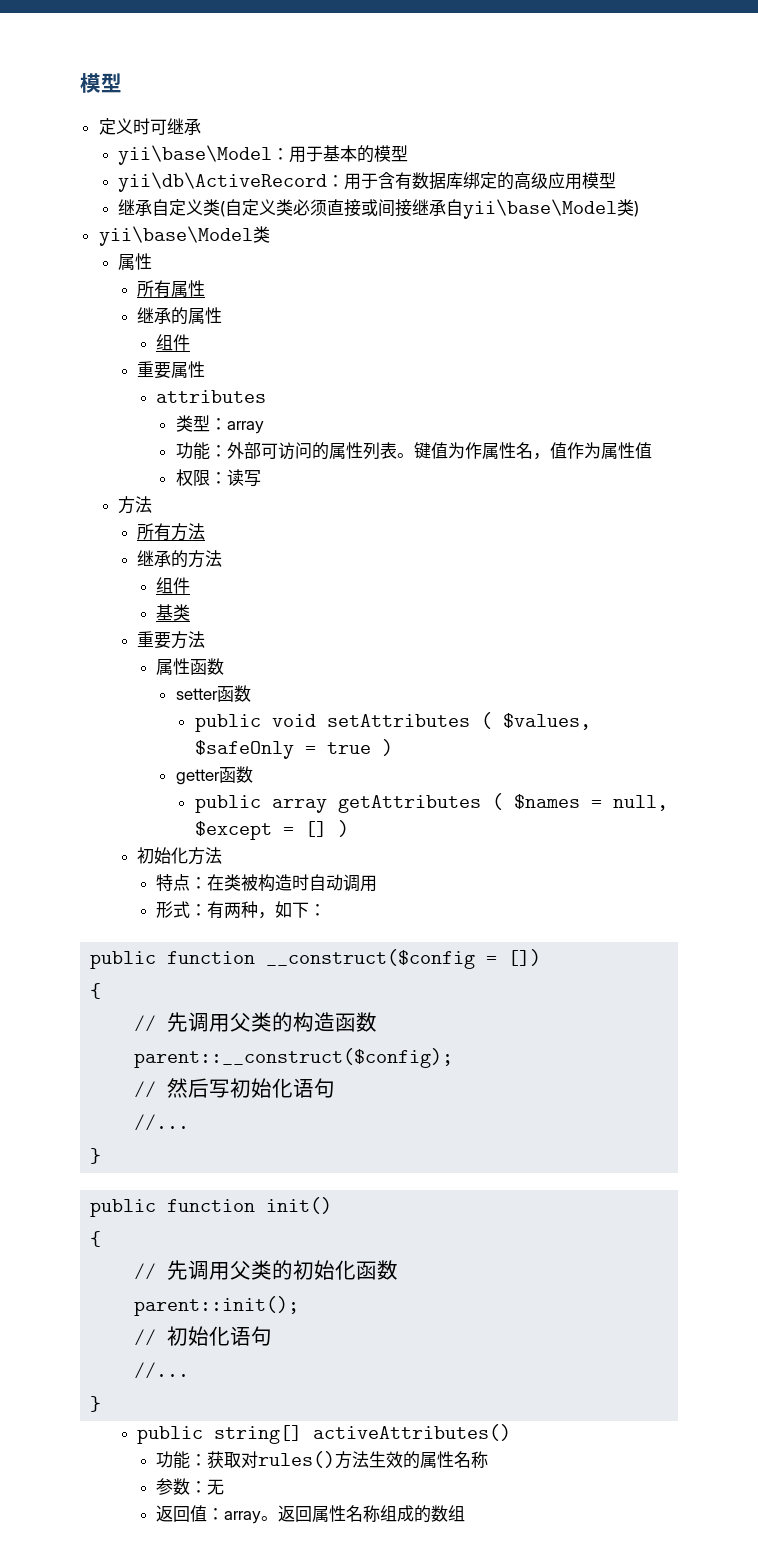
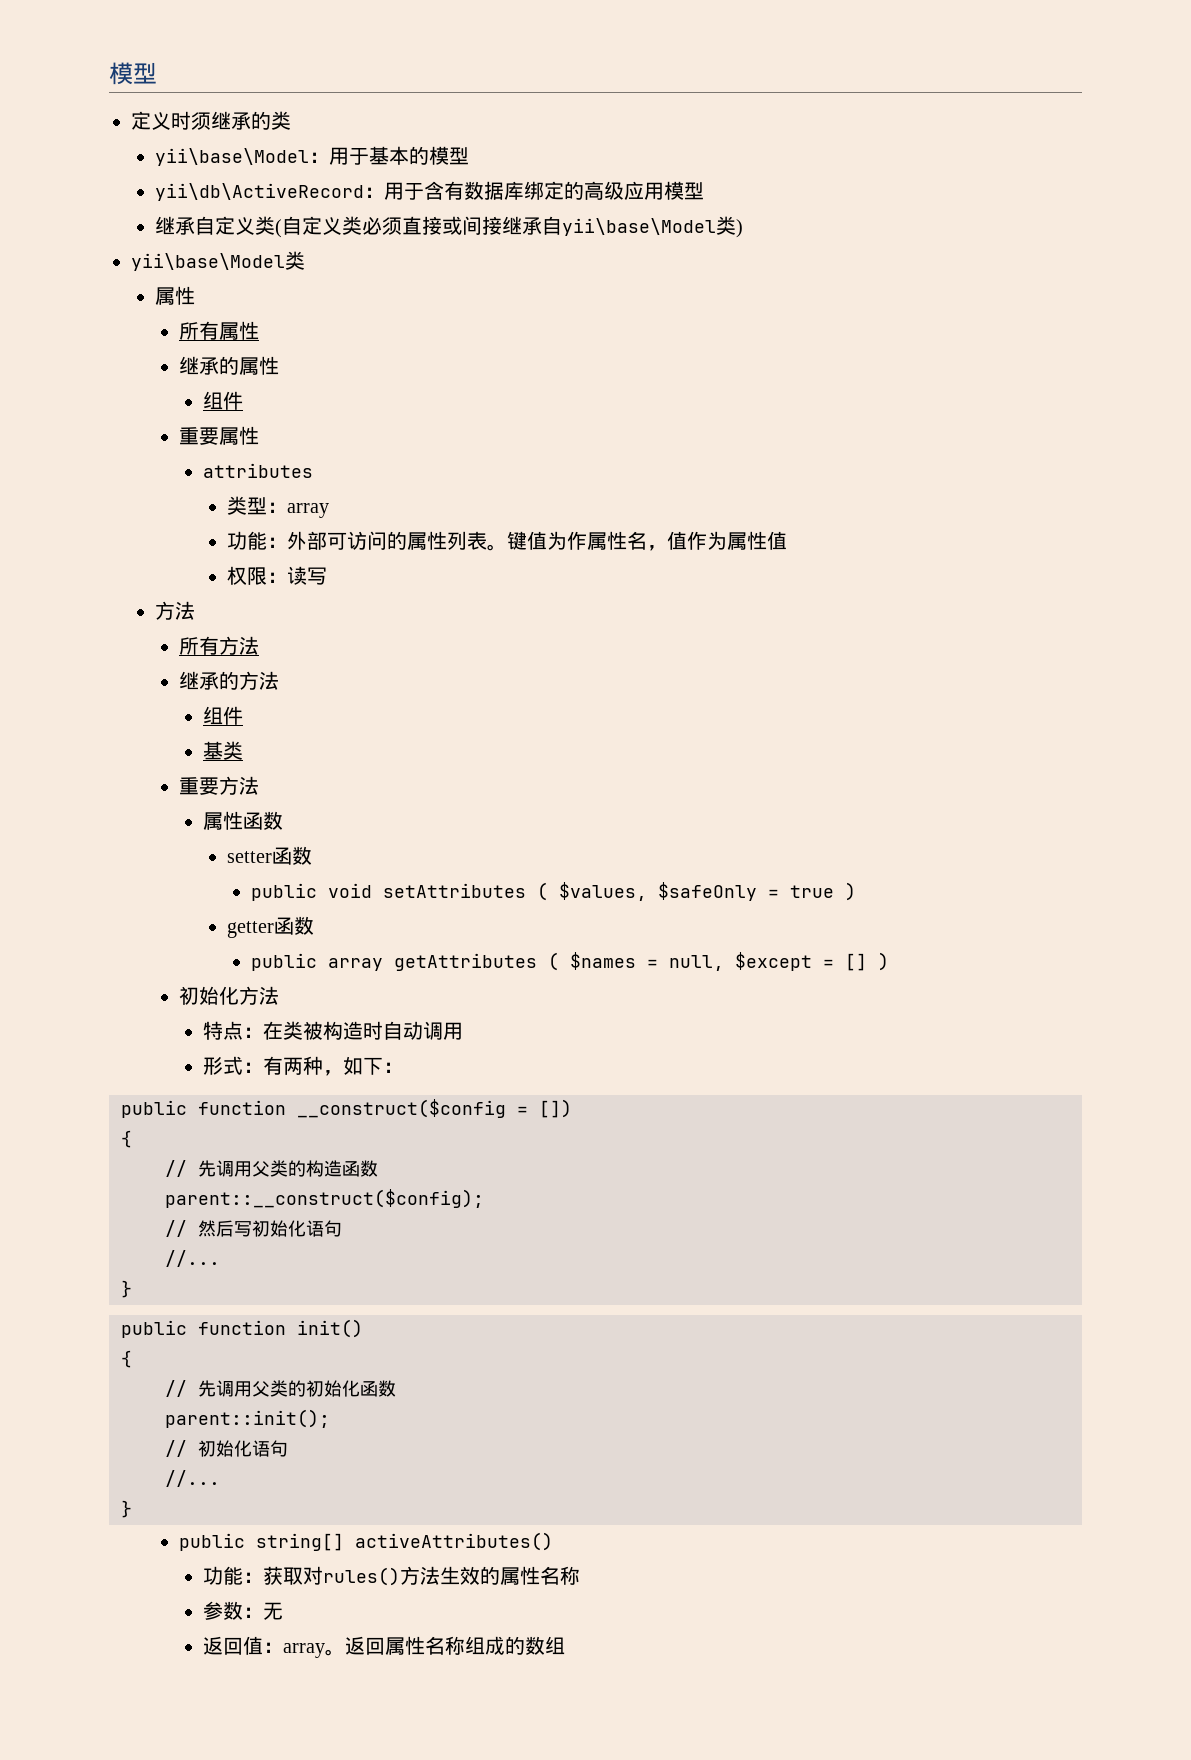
[149,118,201,135] 可继承 -> [191,111,291,130] 须继承的类

